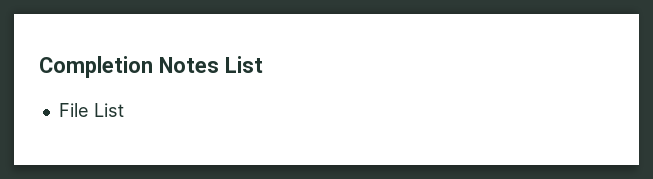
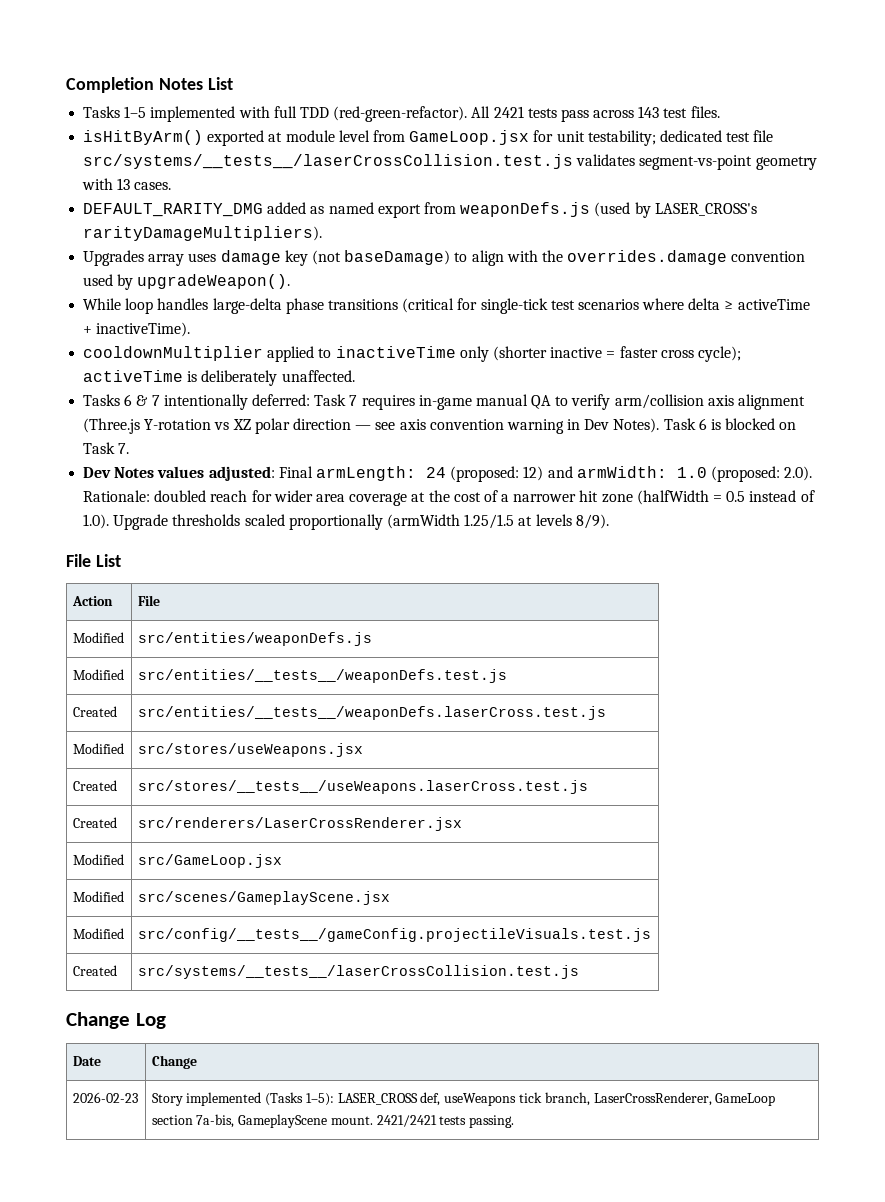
[58,103,124,117] File List -> [83,106,720,122] [83,130,774,146] [83,154,817,170] [82,178,172,190] [83,202,757,218] [83,226,323,241] [83,250,806,266] [83,274,291,290] [83,298,810,314] [83,322,191,337] [83,346,741,362] [83,370,355,386] [83,394,806,410] [83,418,797,434] [83,442,130,454] [83,466,813,482] [83,490,815,506] [83,514,609,530] [66,554,121,567] [71,596,113,606] [137,595,160,606] [72,632,124,643] [137,632,372,646] [72,669,124,680] [137,669,507,683] [72,706,117,717] [137,706,606,720] [72,743,124,754] [137,743,363,757] [72,780,117,791] [137,780,588,794] [72,817,117,828] [137,817,462,831] [72,854,124,865] [137,854,282,868] [72,891,124,902] [137,891,390,905] [72,928,124,939] [137,928,651,942] [72,965,117,976] [137,965,579,979] [66,1012,166,1029] [72,1056,101,1066] [151,1055,197,1069] [72,1092,138,1103] [151,1092,776,1106] [151,1114,515,1128] Tasks 1–5 implemented with full TDD (red-green-refactor). All 2421 tests pass across 143 test files. // isHitByArm() exported at module level from GameLoop.jsx for unit testability; dedicated test file src/systems/__tests__/laserCrossCollision.test.js validates segment-vs-point geometry with 13 cases. // DEFAULT_RARITY_DMG added as named export from weaponDefs.js (used by LASER_CROSS's rarityDamageMultipliers). // Upgrades array uses damage key (not baseDamage) to align with the overrides.damage convention used by upgradeWeapon(). // While loop handles large-delta phase transitions (critical for single-tick test scenarios where delta ≥ activeTime + inactiveTime). // cooldownMultiplier applied to inactiveTime only (shorter inactive = faster cross cycle); activeTime is deliberately unaffected. // Tasks 6 & 7 intentionally deferred: Task 7 requires in-game manual QA to verify arm/collision axis alignment (Three.js Y-rotation vs XZ polar direction — see axis convention warning in Dev Notes). Task 6 is blocked on Task 7. // Dev Notes values adjusted: Final armLength: 24 (proposed: 12) and armWidth: 1.0 (proposed: 2.0). Rationale: doubled reach for wider area coverage at the cost of a narrower hit zone (halfWidth = 0.5 instead of 1.0). Upgrade thresholds scaled proportionally (armWidth 1.25/1.5 at levels 8/9). // File List // Action | File // Modified | src/entities/weaponDefs.js // Modified | src/entities/__tests__/weaponDefs.test.js // Created | src/entities/__tests__/weaponDefs.laserCross.test.js // Modified | src/stores/useWeapons.jsx // Created | src/stores/__tests__/useWeapons.laserCross.test.js // Created | src/renderers/LaserCrossRenderer.jsx // Modified | src/GameLoop.jsx // Modified | src/scenes/GameplayScene.jsx // Modified | src/config/__tests__/gameConfig.projectileVisuals.test.js // Created | src/systems/__tests__/laserCrossCollision.test.js // Change Log // Date | Change // 2026-02-23 | Story implemented (Tasks 1–5): LASER_CROSS def, useWeapons tick branch, LaserCrossRenderer, GameLoop section 7a-bis, GameplayScene mount. 2421/2421 tests passing.

